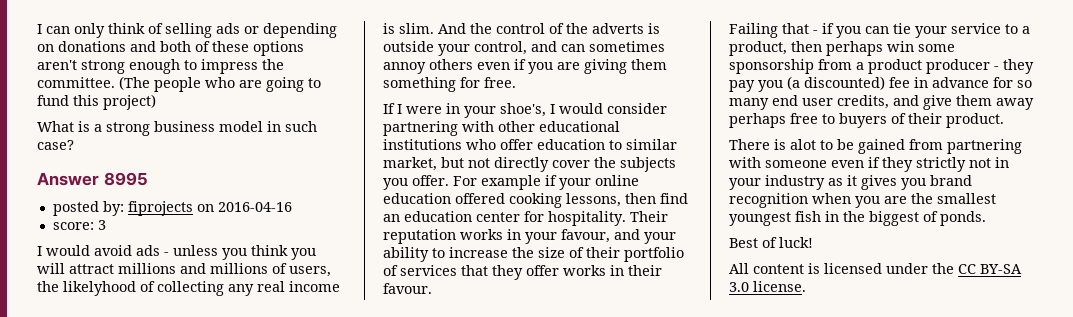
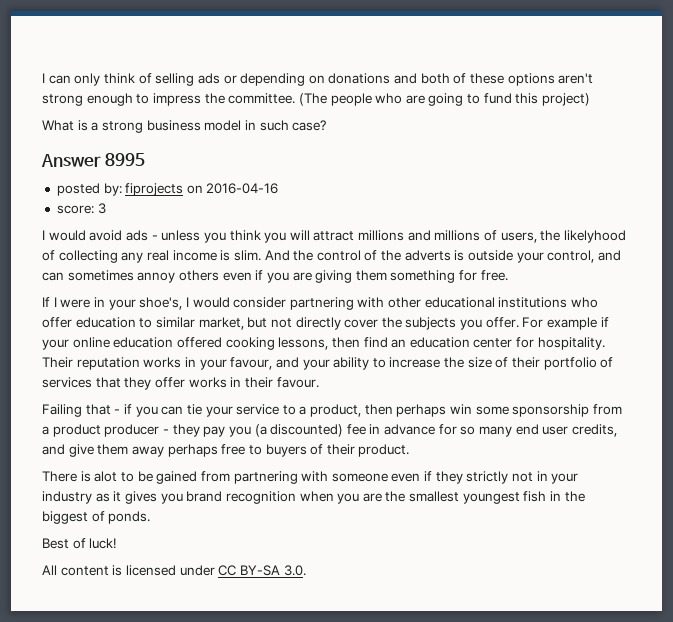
[932,263,954,274] the -> (215, 570) none
[729,281,806,292] 3.0 license. -> [283,565,306,576] 3.0.

